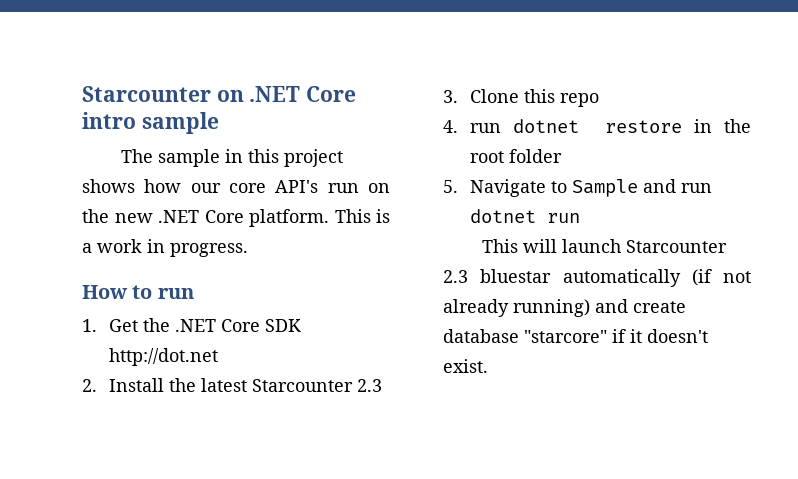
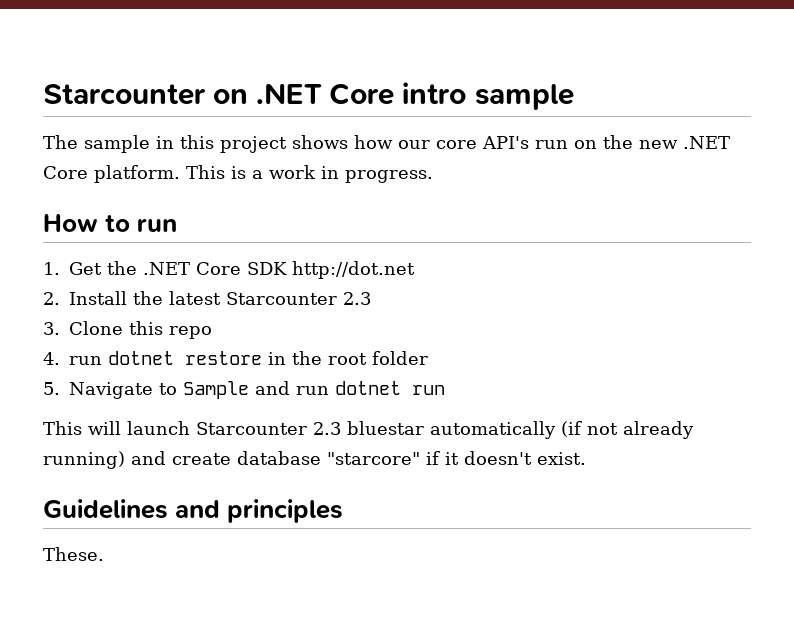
(488, 366) none -> [43,499,344,523] [43,547,104,561] // Guidelines and principles // These.

